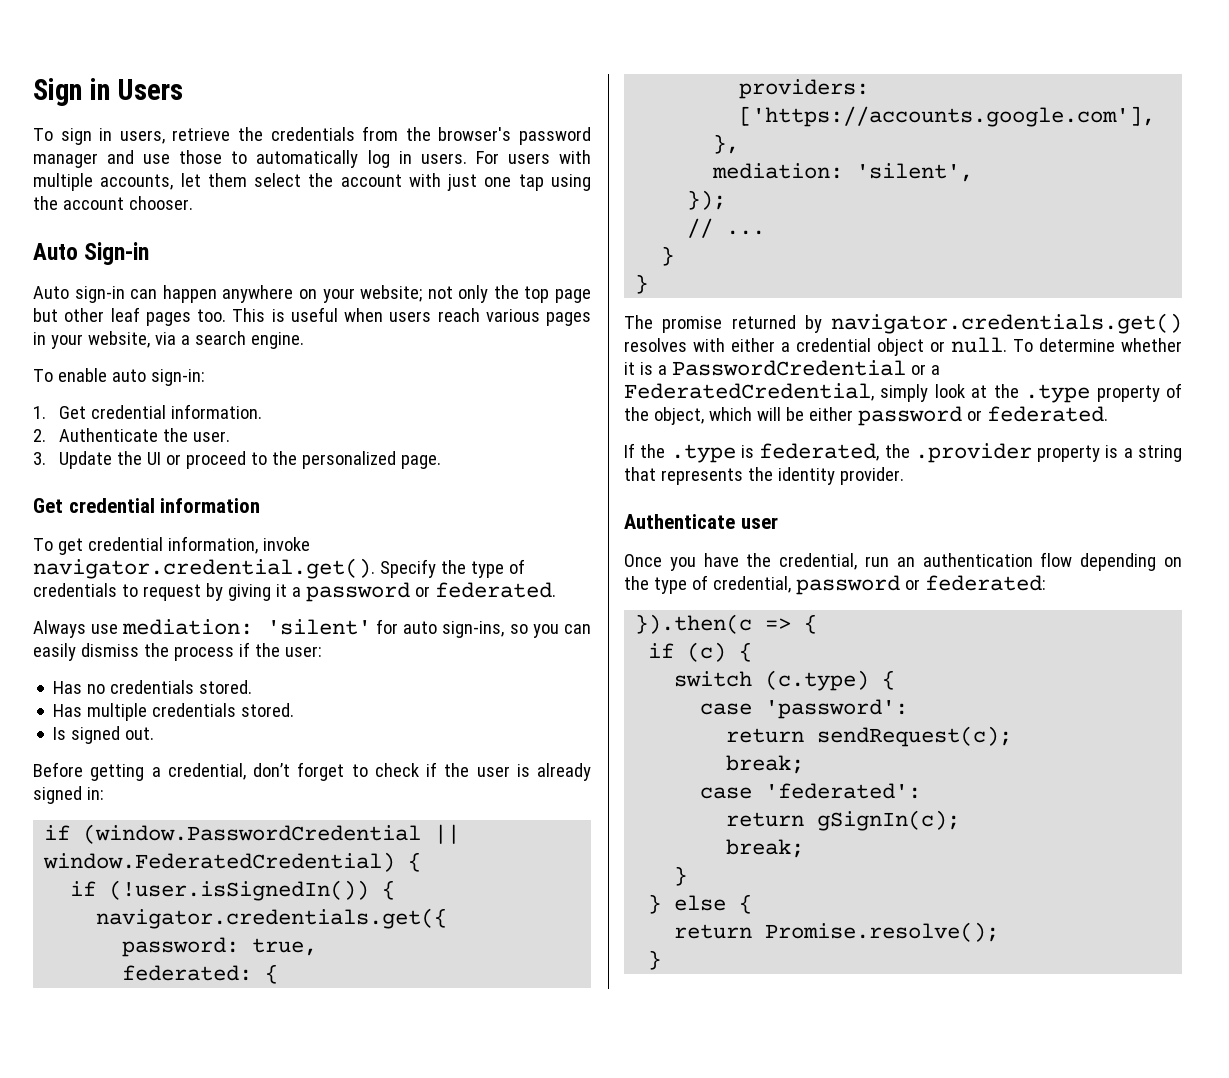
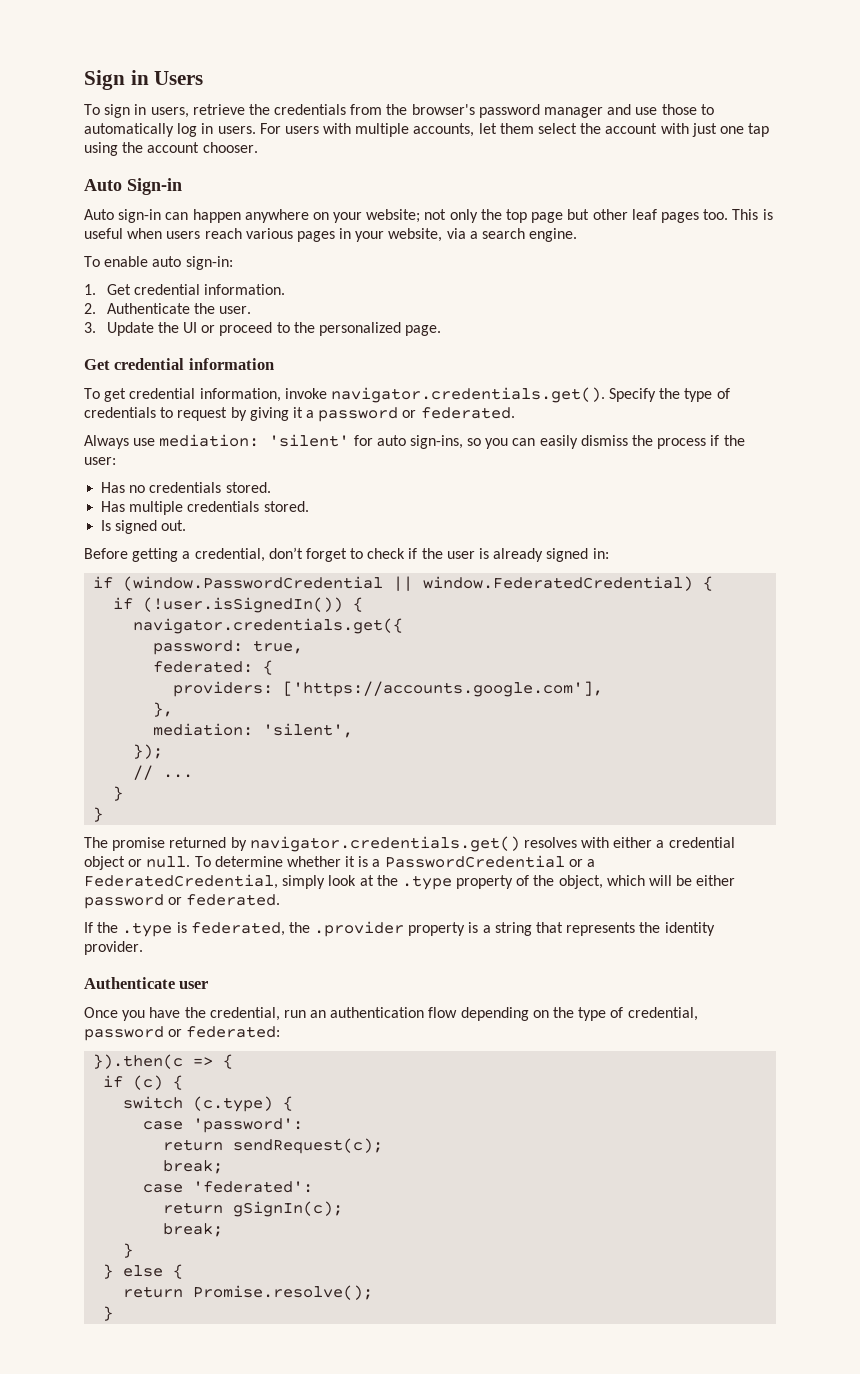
[33,558,375,579] navigator.credential.get(). -> [330,387,605,403] navigator.credentials.get().

